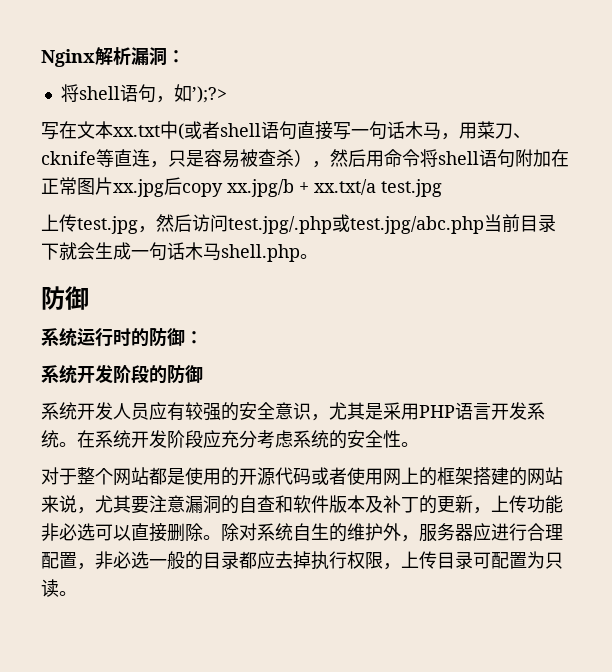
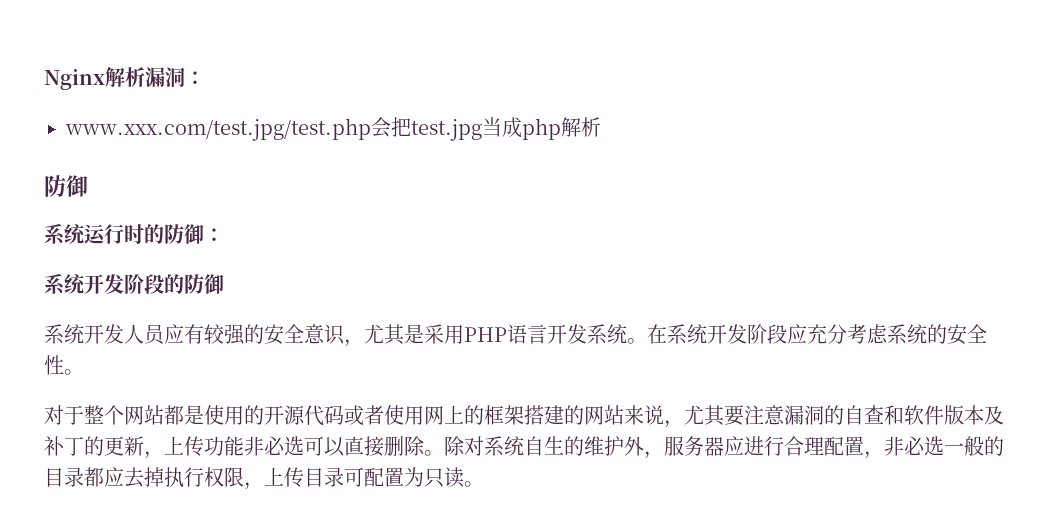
[60,84,227,103] [41,121,531,140] [41,149,569,168] [41,177,442,197] [41,214,556,234] [41,242,318,262] 将shell语句，如’);?> // 写在文本xx.txt中(或者shell语句直接写一句话木马，用菜刀、cknife等直连，只是容易被查杀），然后用命令将shell语句附加在正常图片xx.jpg后copy xx.jpg/b + xx.txt/a test.jpg // 上传test.jpg，然后访问test.jpg/.php或test.jpg/abc.php当前目录下就会生成一句话木马shell.php。 -> [65,117,601,141] www.xxx.com/test.jpg/test.php会把test.jpg当成php解析

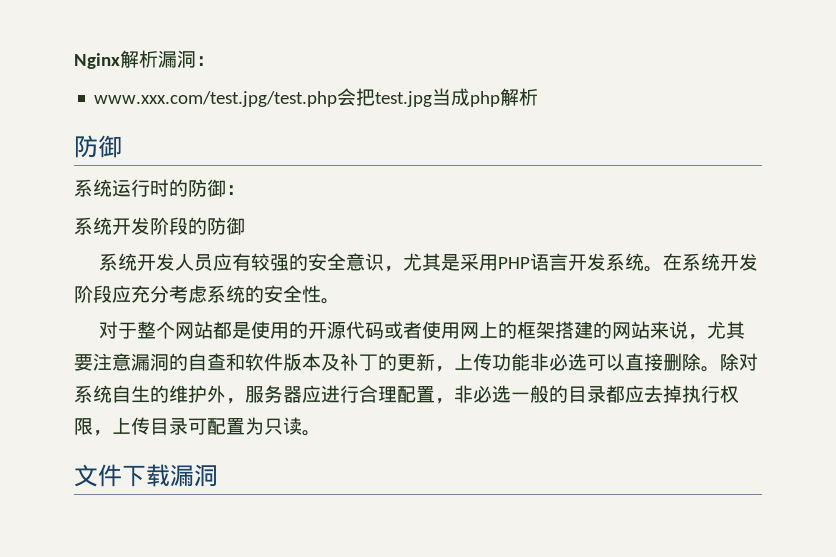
(484, 484) none -> [74,464,218,487] // 文件下载漏洞

